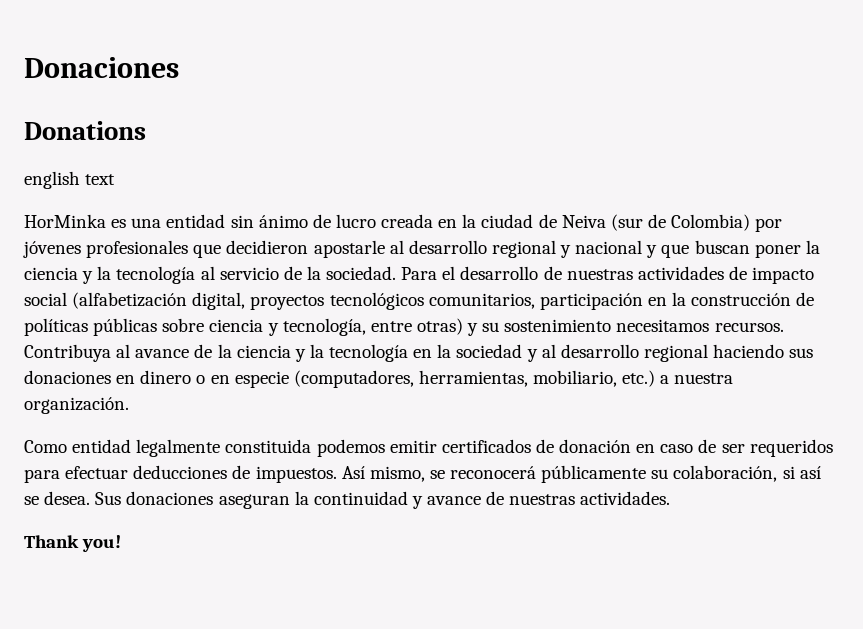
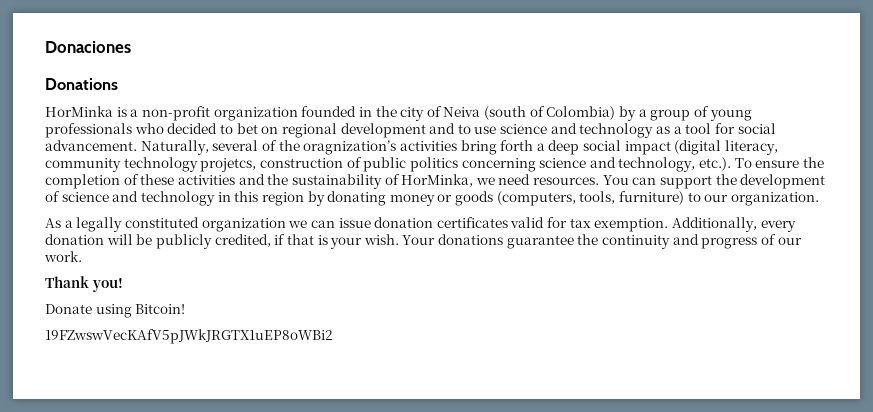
[24,171,116,189] [24,214,783,232] [23,240,820,258] [24,266,815,284] [24,292,815,310] [24,318,784,336] [24,344,814,362] [24,370,734,388] [24,397,129,414] [24,439,833,457] [24,465,821,483] [24,491,671,509] [24,535,122,552] english text // HorMinka es una entidad sin ánimo de lucro creada en la ciudad de Neiva (sur de Colombia) por jóvenes profesionales que decidieron apostarle al desarrollo regional y nacional y que buscan poner la ciencia y la tecnología al servicio de la sociedad. Para el desarrollo de nuestras actividades de impacto social (alfabetización digital, proyectos tecnológicos comunitarios, participación en la construcción de políticas públicas sobre ciencia y tecnología, entre otras) y su sostenimiento necesitamos recursos. Contribuya al avance de la ciencia y la tecnología en la sociedad y al desarrollo regional haciendo sus donaciones en dinero o en especie (computadores, herramientas, mobiliario, etc.) a nuestra organización. // Como entidad legalmente constituida podemos emitir certificados de donación en caso de ser requeridos para efectuar deducciones de impuestos. Así mismo, se reconocerá públicamente su colaboración, si así se desea. Sus donaciones aseguran la continuidad y avance de nuestras actividades. // Thank you! -> [45,106,752,121] [45,123,776,138] [45,140,779,155] [45,157,825,172] [45,174,826,189] [45,191,819,206] [45,217,796,232] [45,234,802,249] [44,251,82,262] [45,276,123,292] [45,304,186,318] [45,329,333,344] HorMinka is a non-profit organization founded in the city of Neiva (south of Colombia) by a group of young professionals who decided to bet on regional development and to use science and technology as a tool for social advancement. Naturally, several of the oragnization’s activities bring forth a deep social impact (digital literacy, community technology projetcs, construction of public politics concerning science and technology, etc.). To ensure the completion of these activities and the sustainability of HorMinka, we need resources. You can support the development of science and technology in this region by donating money or goods (computers, tools, furniture) to our organization. // As a legally constituted organization we can issue donation certificates valid for tax exemption. Additionally, every donation will be publicly credited, if that is your wish. Your donations guarantee the continuity and progress of our work. // Thank you! // Donate using Bitcoin! // 19FZwswVecKAfV5pJWkJRGTX1uEP8oWBi2

